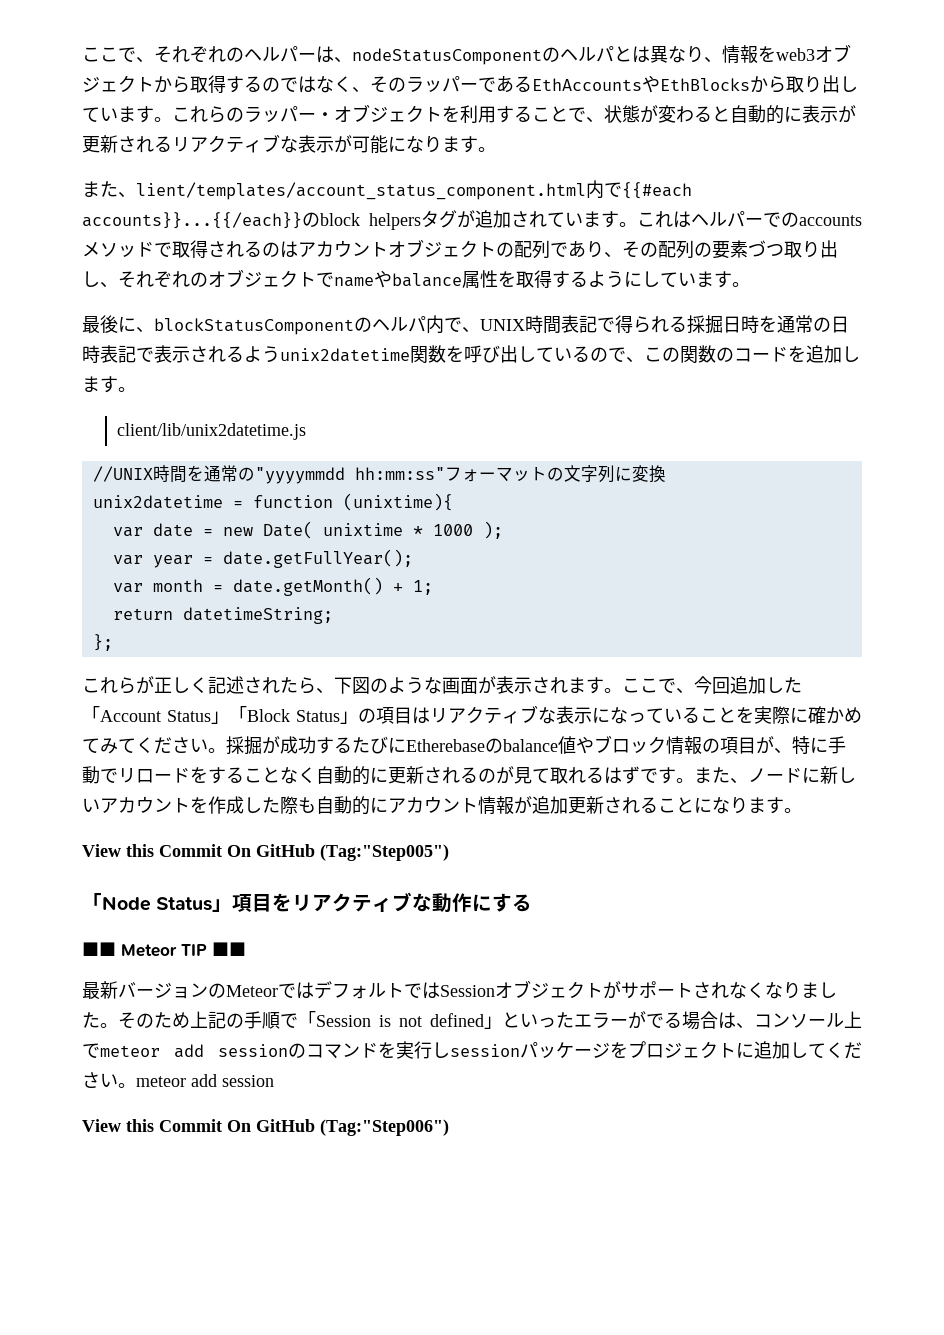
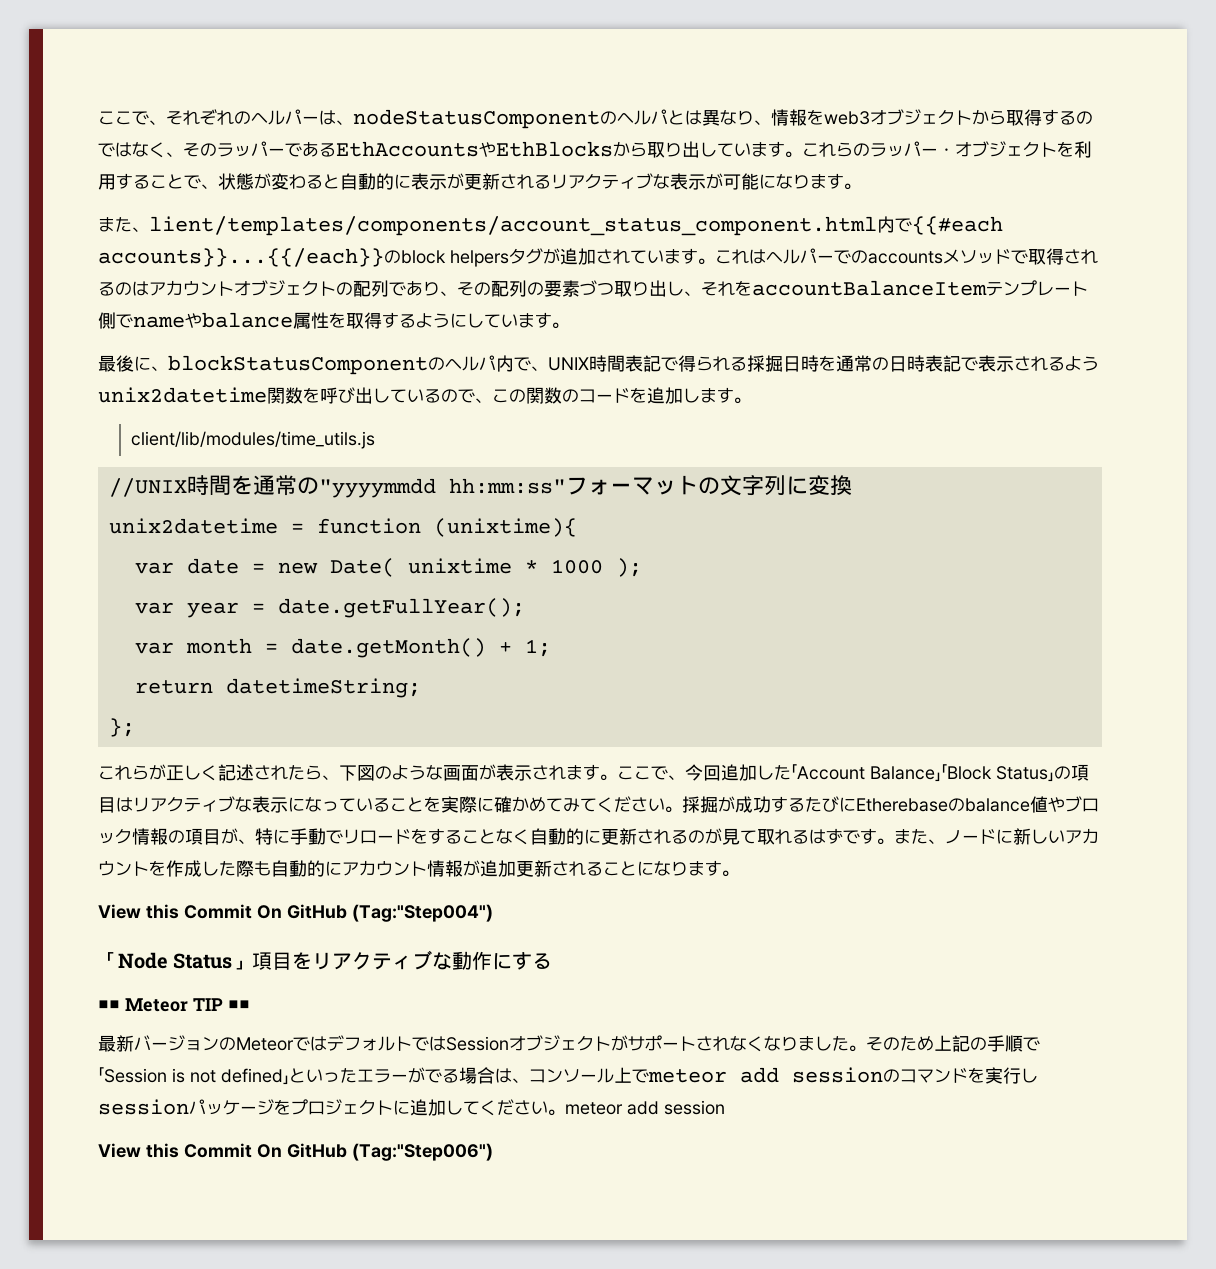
[136,182,586,200] lient/templates/account_status_component.html -> [149,216,877,236] lient/templates/components/account_status_component.html
[154,269,316,288] ぞれのオブジェクト -> [735,280,1088,296] [98,312,116,329] をaccountBalanceItemテンプレート側
[117,423,307,440] client/lib/unix2datetime.js -> [131,431,376,449] client/lib/modules/time_utils.js
[167,710,211,722] Status -> [870,766,935,780] Balance
[320,844,449,861] (Tag:"Step005") -> [352,904,493,922] (Tag:"Step004")

